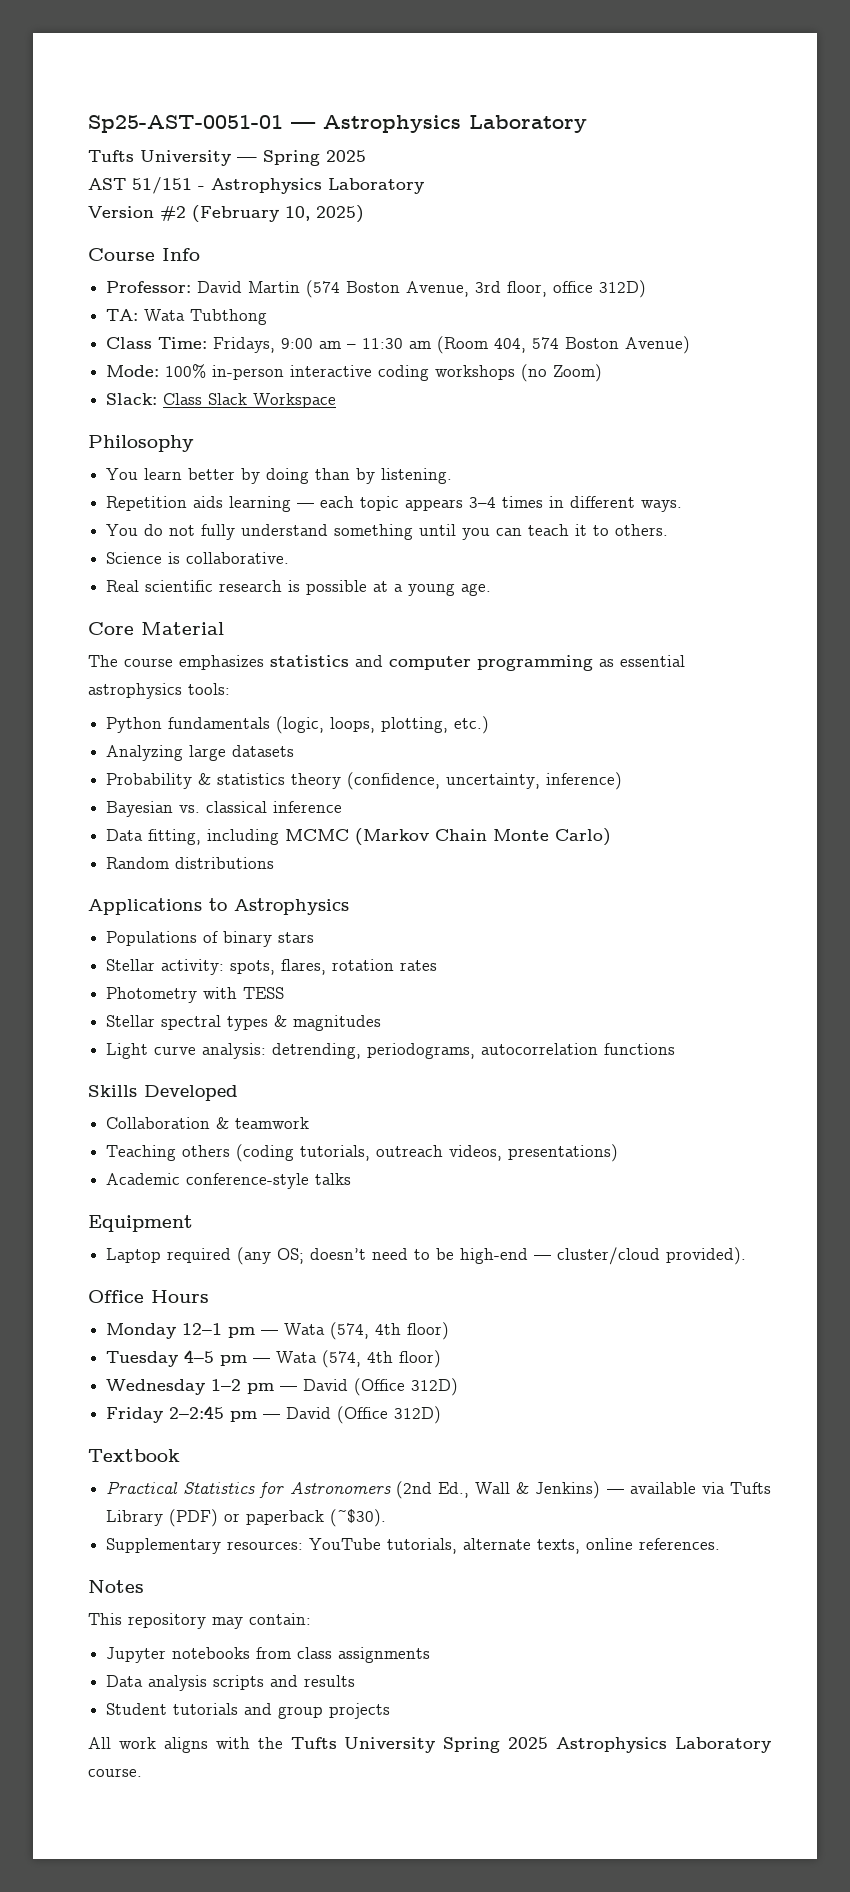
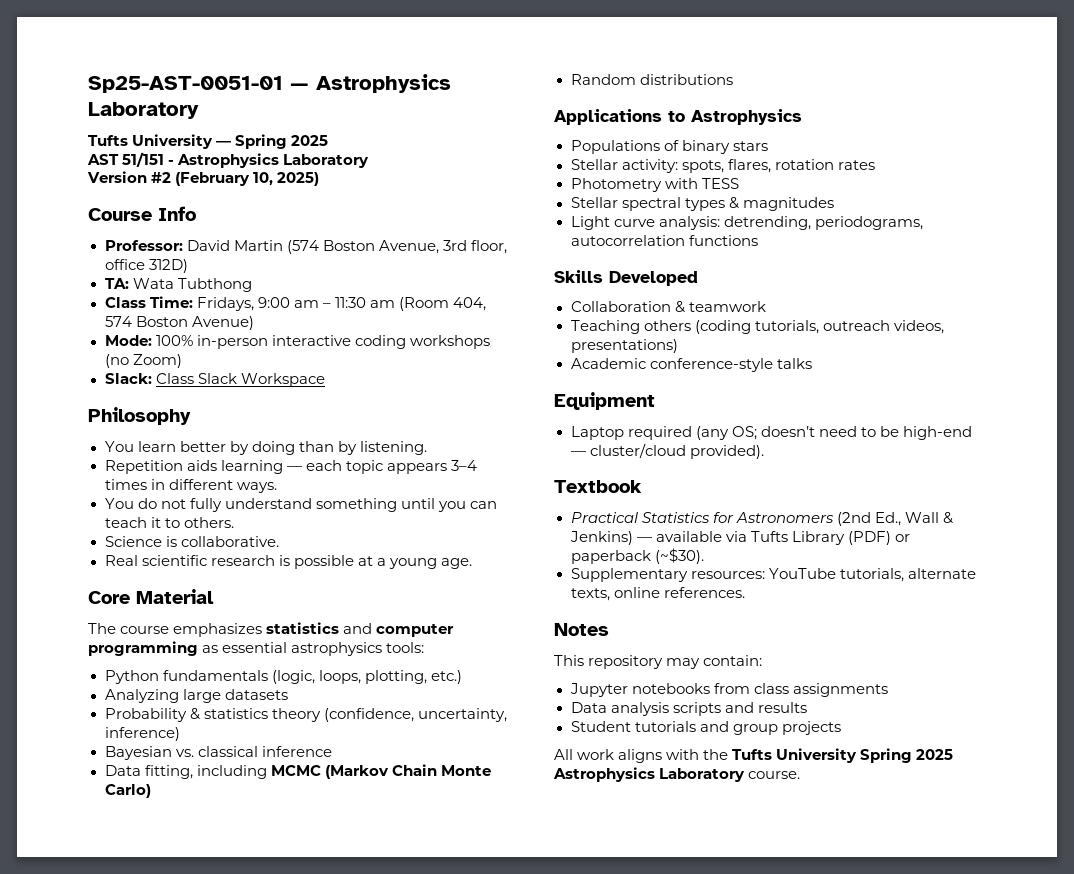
[88,1290,209,1303] [106,1322,450,1340] [106,1350,442,1368] [106,1378,459,1396] [106,1406,442,1424] // Office Hours // Monday 12–1 pm — Wata (574, 4th floor) // Tuesday 4–5 pm — Wata (574, 4th floor) // Wednesday 1–2 pm — David (Office 312D) // Friday 2–2:45 pm — David (Office 312D) -> (764, 452) none

